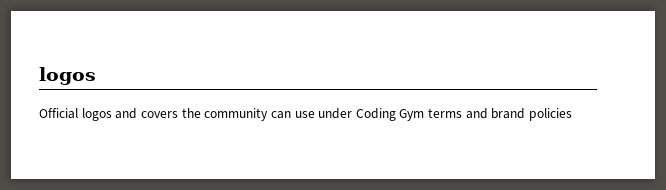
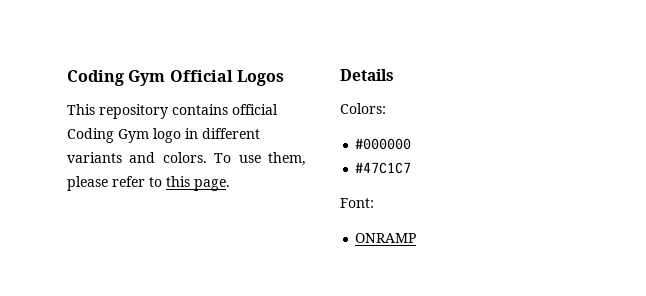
[39,67,96,85] [39,108,573,121] logos // Official logos and covers the community can use under Coding Gym terms and brand policies -> [67,70,284,86] [67,104,278,119] [67,128,260,143] [67,152,306,166] [67,176,230,191] [340,69,394,81] [340,103,386,114] [355,138,412,150] [355,162,412,174] [340,198,374,208] [355,233,417,243] Coding Gym Official Logos // This repository contains official Coding Gym logo in different variants and colors. To use them, please refer to this page. // Details // Colors: // #000000 // #47C1C7 // Font: // ONRAMP

